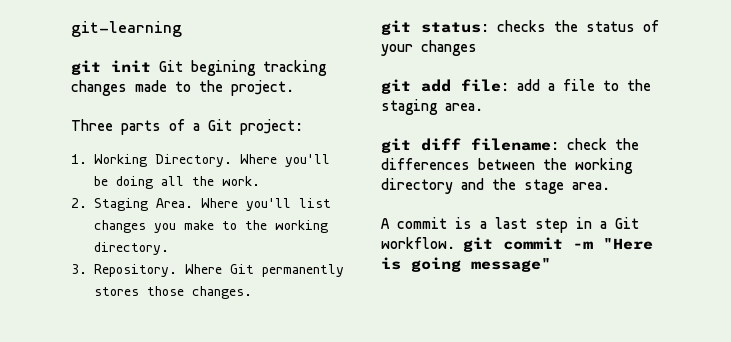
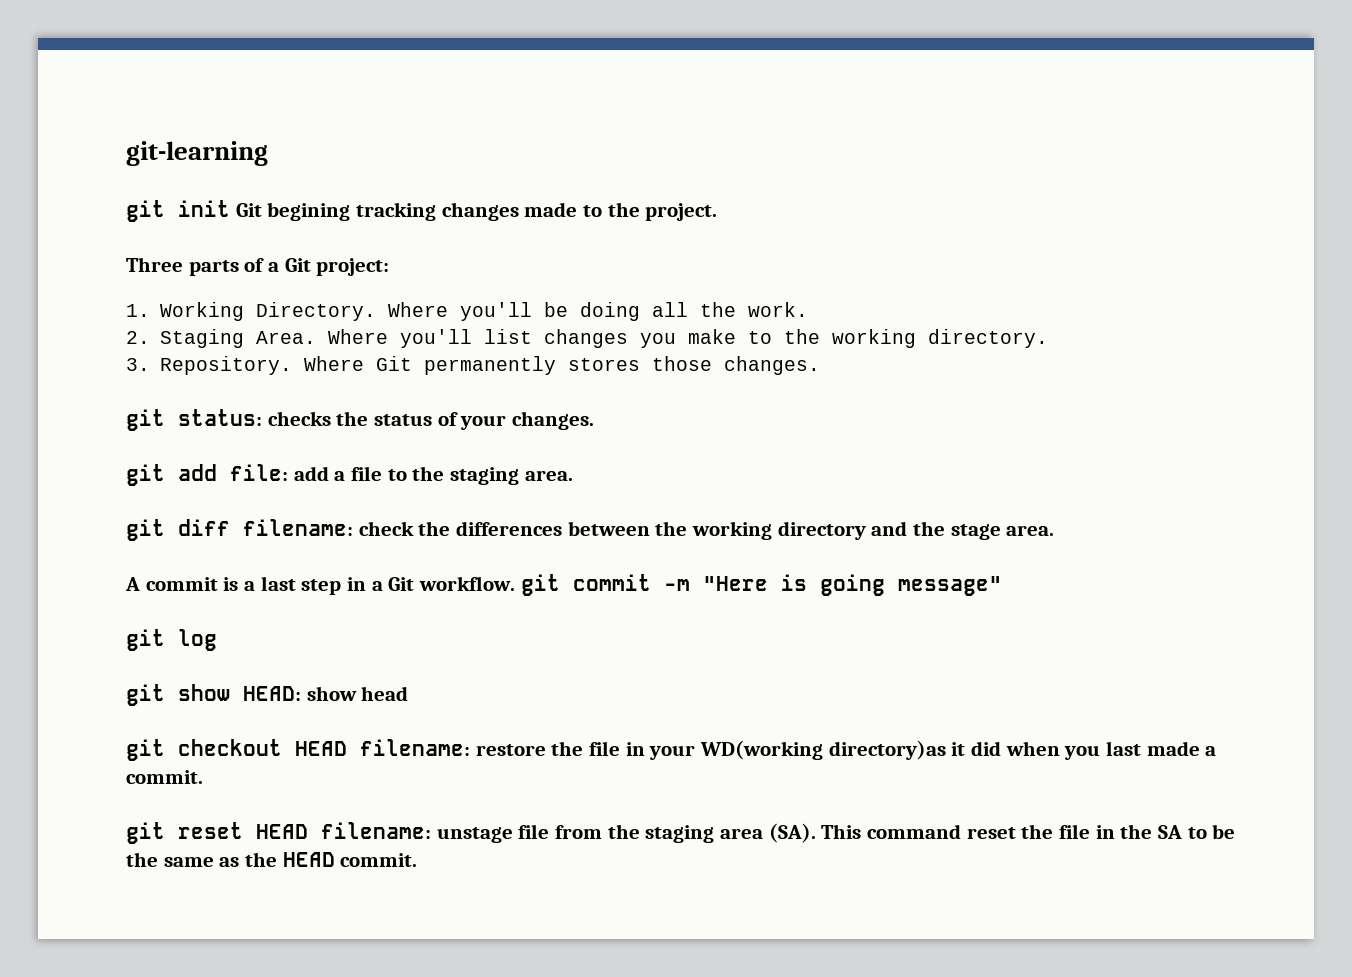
[421,40,477,56] changes -> [512,411,595,430] changes.
(551, 265) none -> [126,629,217,651] [126,684,409,706] [126,739,1217,761] [126,770,203,784] [126,822,1236,844] [126,852,418,867] // git log // git show HEAD: show head // git checkout HEAD filename: restore the file in your WD(working directory)as it did when you last made a commit. // git reset HEAD filename: unstage file from the staging area (SA). This command reset the file in the SA to be the same as the HEAD commit.

